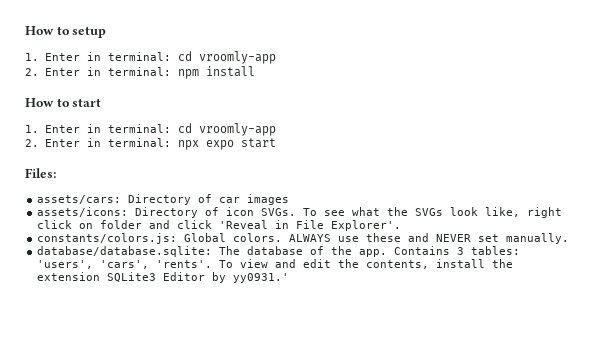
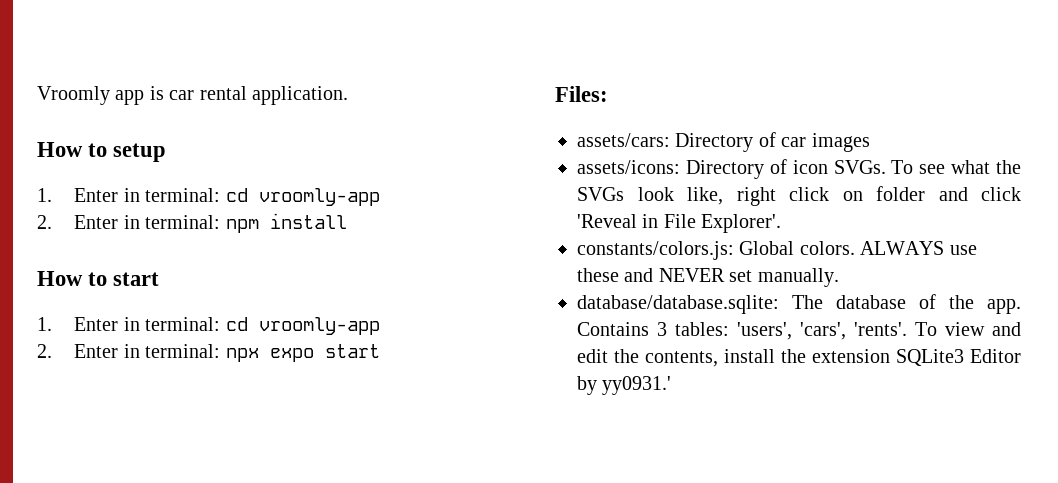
(25, 30) none -> [37,86,348,105] Vroomly app is car rental application. //

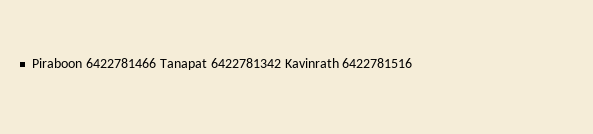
[37,86,348,105] [37,142,167,162] [37,188,380,206] [37,213,347,233] [37,271,160,286] [37,317,380,335] [37,344,380,362] [555,86,608,102] [577,132,870,152] [577,159,1021,179] [577,186,1021,206] [577,214,782,233] [577,241,977,260] [577,268,839,287] [577,294,1021,314] [577,322,1021,340] [577,349,1021,367] [577,376,672,395] Vroomly app is car rental application. // How to setup // 1. Enter in terminal: cd vroomly-app // 2. Enter in terminal: npm install // How to start // 1. Enter in terminal: cd vroomly-app // 2. Enter in terminal: npx expo start // Files: // assets/cars: Directory of car images // assets/icons: Directory of icon SVGs. To see what the SVGs look like, right click on folder and click 'Reveal in File Explorer'. // constants/colors.js: Global colors. ALWAYS use these and NEVER set manually. // database/database.sqlite: The database of the app. Contains 3 tables: 'users', 'cars', 'rents'. To view and edit the contents, install the extension SQLite3 Editor by yy0931.' -> [32,58,413,70] Piraboon 6422781466 Tanapat 6422781342 Kavinrath 6422781516

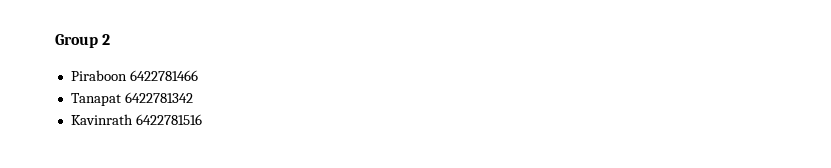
(32, 63) none -> [55,34,111,48] Group 2 //
(157, 63) none -> (198, 75) //
(281, 63) none -> (193, 97) //

